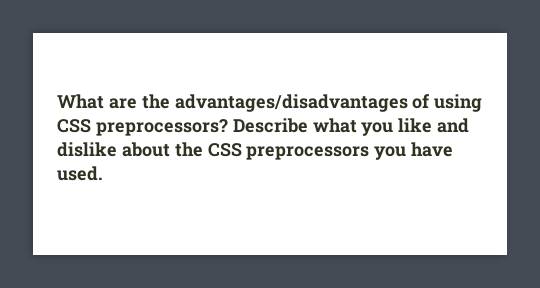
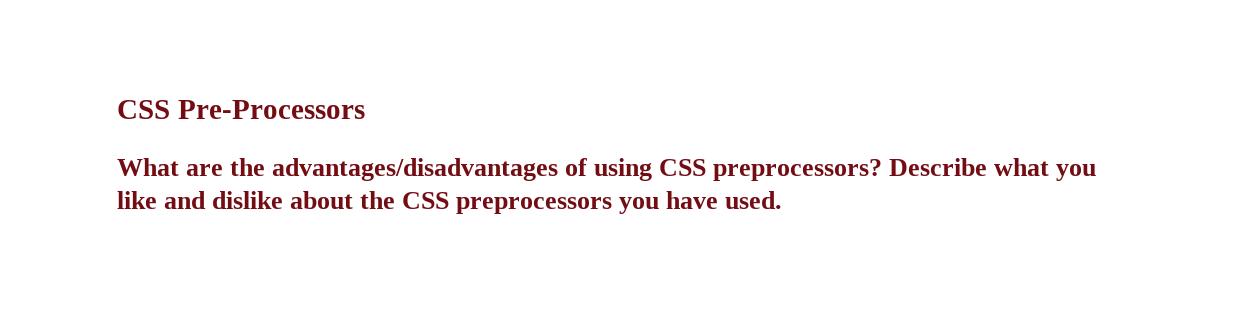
(57, 101) none -> [117,100,365,119] CSS Pre-Processors //

